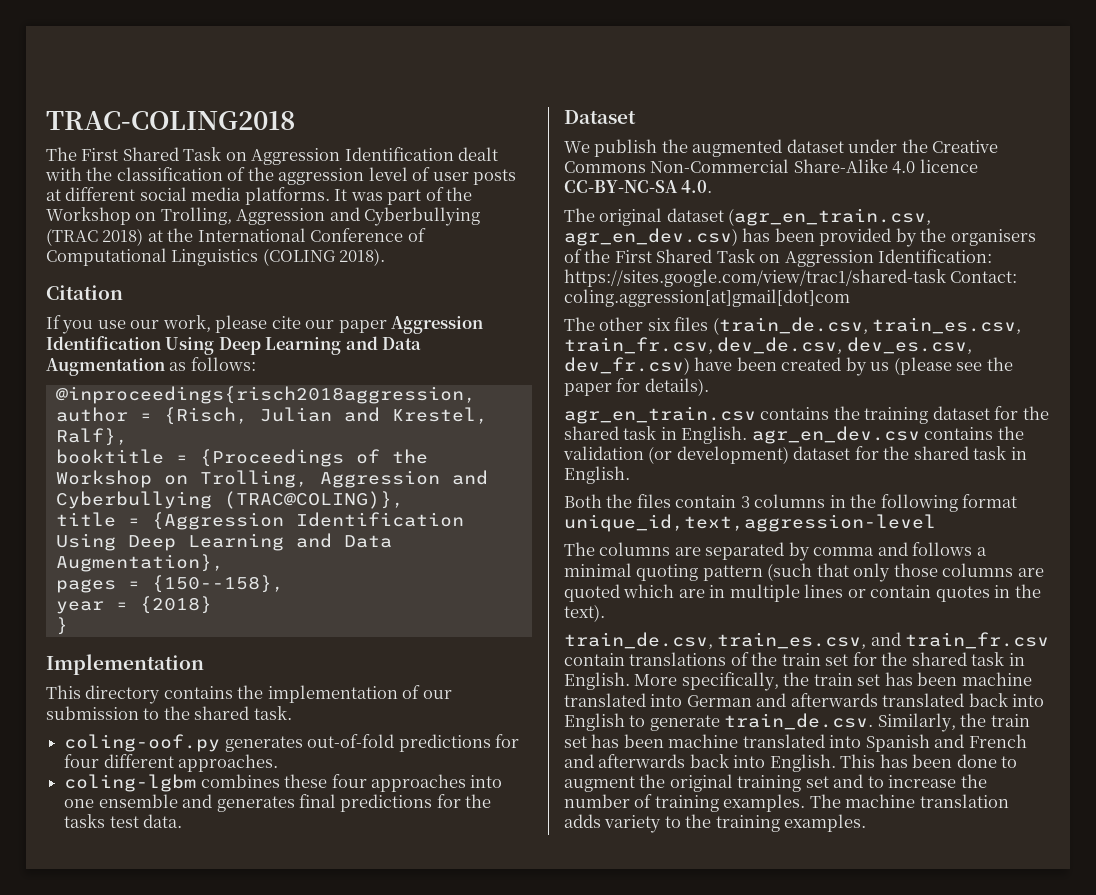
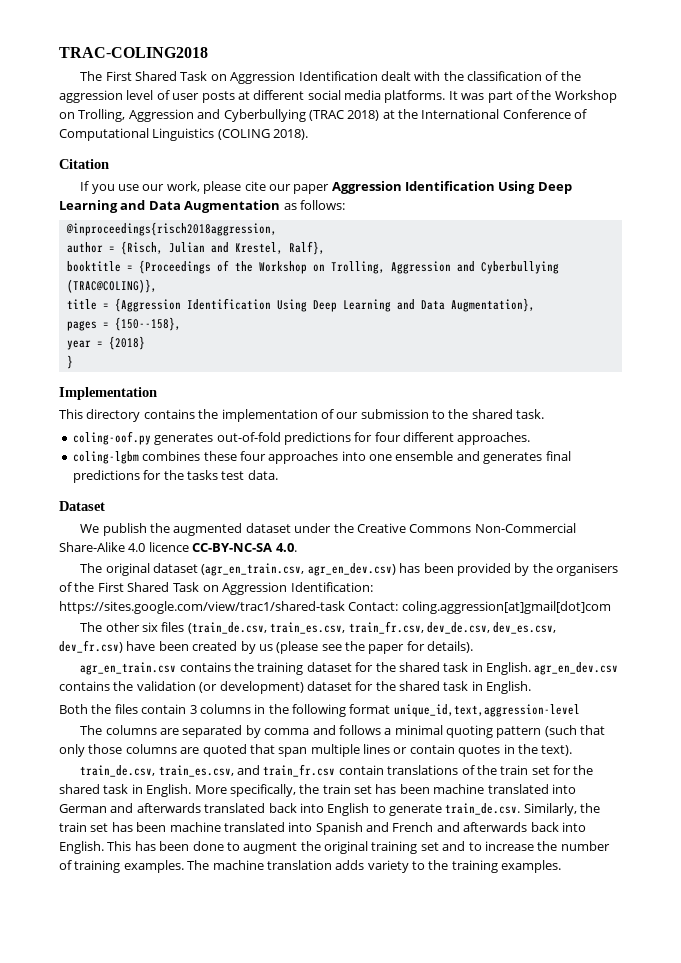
[623,584,726,598] which are in -> [249,744,308,757] that span

